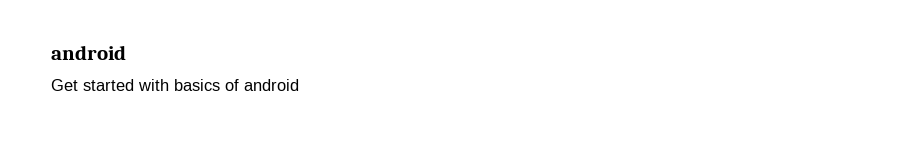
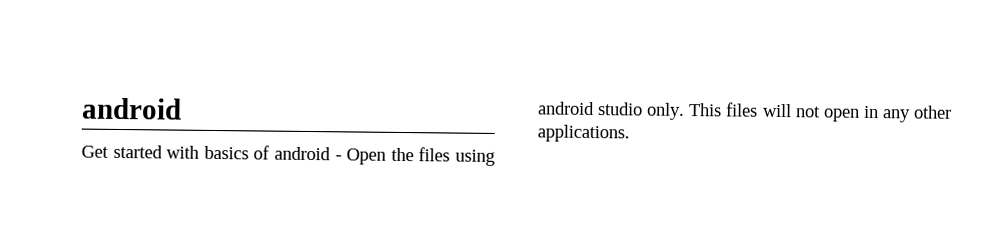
(299, 85) none -> [334,147,496,166] [537,101,952,123] [537,124,630,143] - Open the files using android studio only. This files will not open in any other applications.

